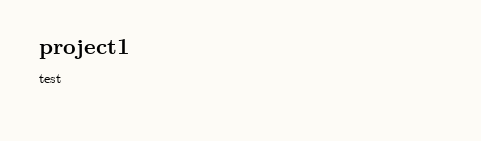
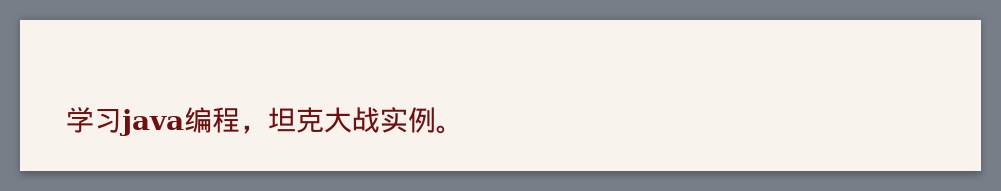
[39,39,130,59] [39,74,61,83] project1 // test -> [66,107,464,136] 学习java编程，坦克大战实例。

